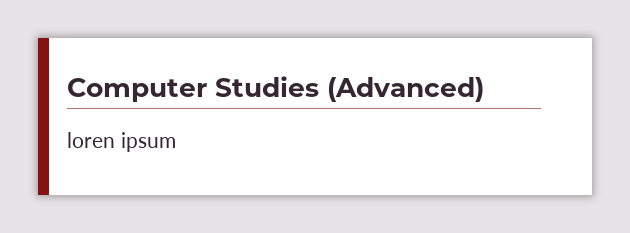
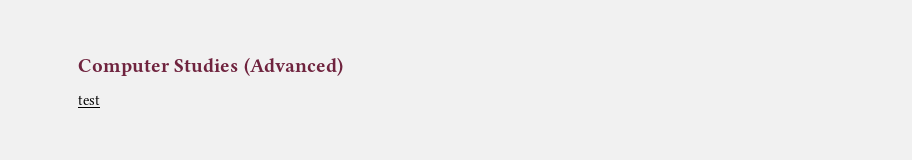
[67,132,176,152] loren ipsum -> [78,95,100,105] test

